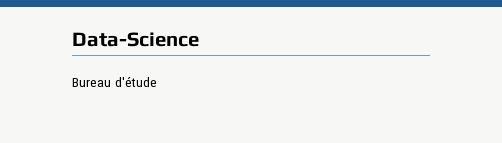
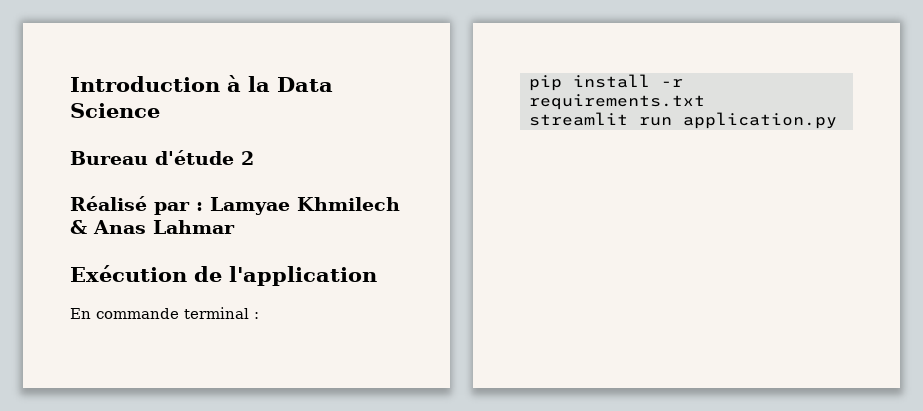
[72,32,199,47] [72,76,157,87] Data-Science // Bureau d'étude -> [70,75,333,92] [70,103,160,118] [70,150,254,165] [70,196,400,215] [70,220,235,234] [70,265,377,286] [70,307,259,319] [529,74,683,91] [529,94,705,110] [529,112,837,129] Introduction à la Data Science // Bureau d'étude 2 // Réalisé par : Lamyae Khmilech & Anas Lahmar // Exécution de l'application // En commande terminal : // pip install -r requirements.txt // streamlit run application.py

